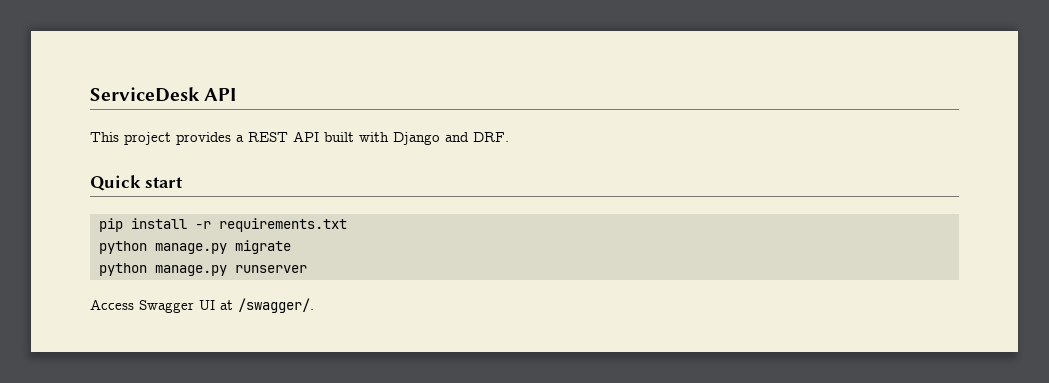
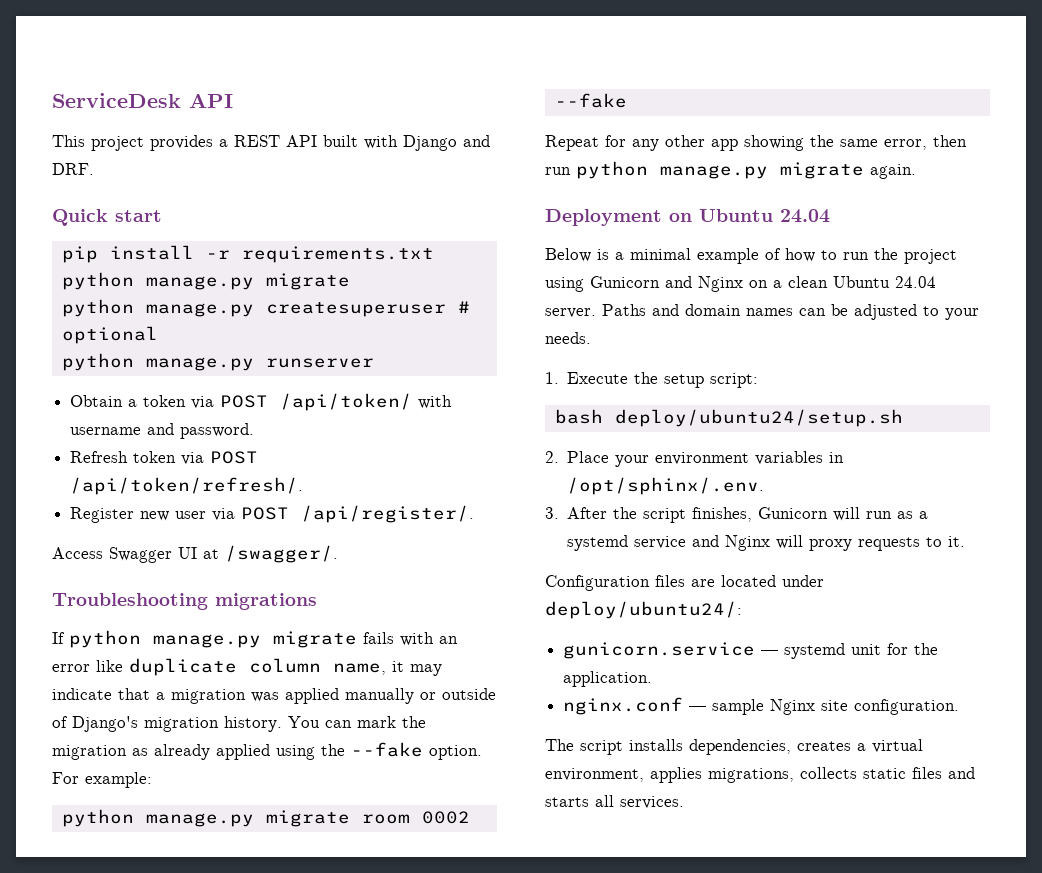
[234,265,307,273] runserver -> [265,301,470,317] [61,326,158,344] [61,353,374,371] [70,393,453,411] [70,423,255,439] [70,451,259,465] [70,477,304,495] [70,505,475,523] createsuperuser # optional // python manage.py runserver // Obtain a token via POST /api/token/ with username and password. // Refresh token via POST /api/token/refresh/. // Register new user via POST /api/register/.
(314, 305) none -> [52,593,317,610] [52,630,458,648] [52,658,442,676] [52,688,496,704] [52,716,426,732] [52,742,482,760] [52,772,152,788] [61,809,470,827] [554,93,627,108] [545,135,967,151] [545,161,916,179] [545,209,830,226] [545,248,957,264] [545,276,936,292] [545,304,979,320] [545,332,591,344] [545,372,759,388] [554,409,903,427] [545,451,845,467] [567,477,765,495] [545,507,929,523] [567,535,966,551] [545,575,824,591] [545,601,742,619] [563,642,939,659] [563,671,653,687] [563,697,960,715] [545,739,923,755] [545,767,975,783] [545,795,684,809] // Troubleshooting migrations // If python manage.py migrate fails with an error like duplicate column name, it may indicate that a migration was applied manually or outside of Django's migration history. You can mark the migration as already applied using the --fake option. For example: // python manage.py migrate room 0002 --fake // Repeat for any other app showing the same error, then run python manage.py migrate again. // Deployment on Ubuntu 24.04 // Below is a minimal example of how to run the project using Gunicorn and Nginx on a clean Ubuntu 24.04 server. Paths and domain names can be adjusted to your needs. // 1. Execute the setup script: // bash deploy/ubuntu24/setup.sh // 2. Place your environment variables in /opt/sphinx/.env. // 3. After the script finishes, Gunicorn will run as a systemd service and Nginx will proxy requests to it. // Configuration files are located under deploy/ubuntu24/: // gunicorn.service — systemd unit for the application. // nginx.conf — sample Nginx site configuration. // The script installs dependencies, creates a virtual environment, applies migrations, collects static files and starts all services.

